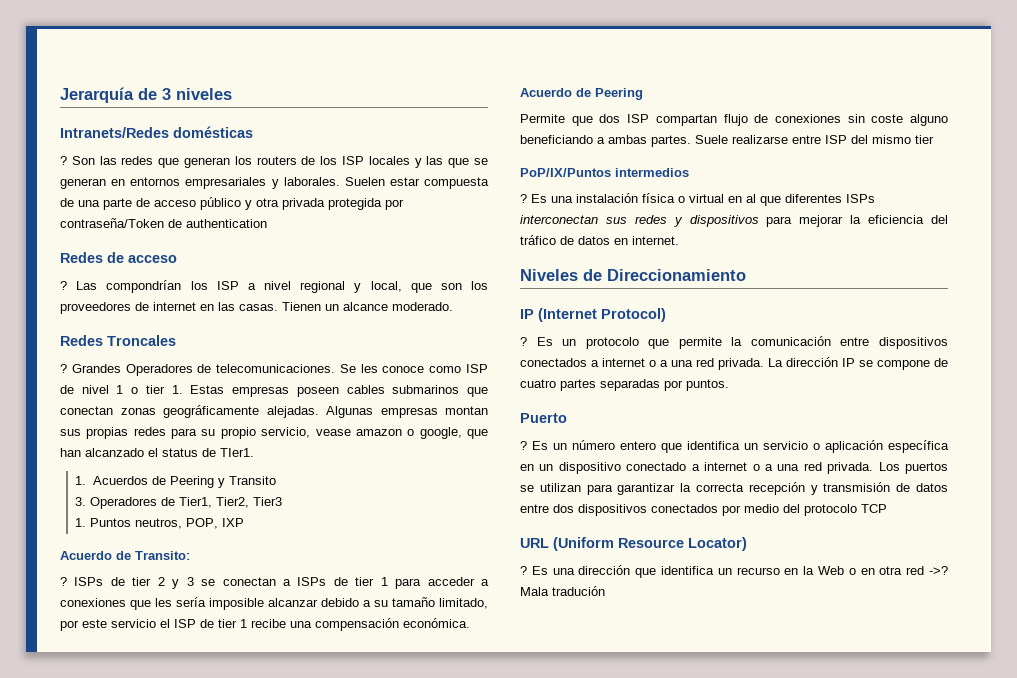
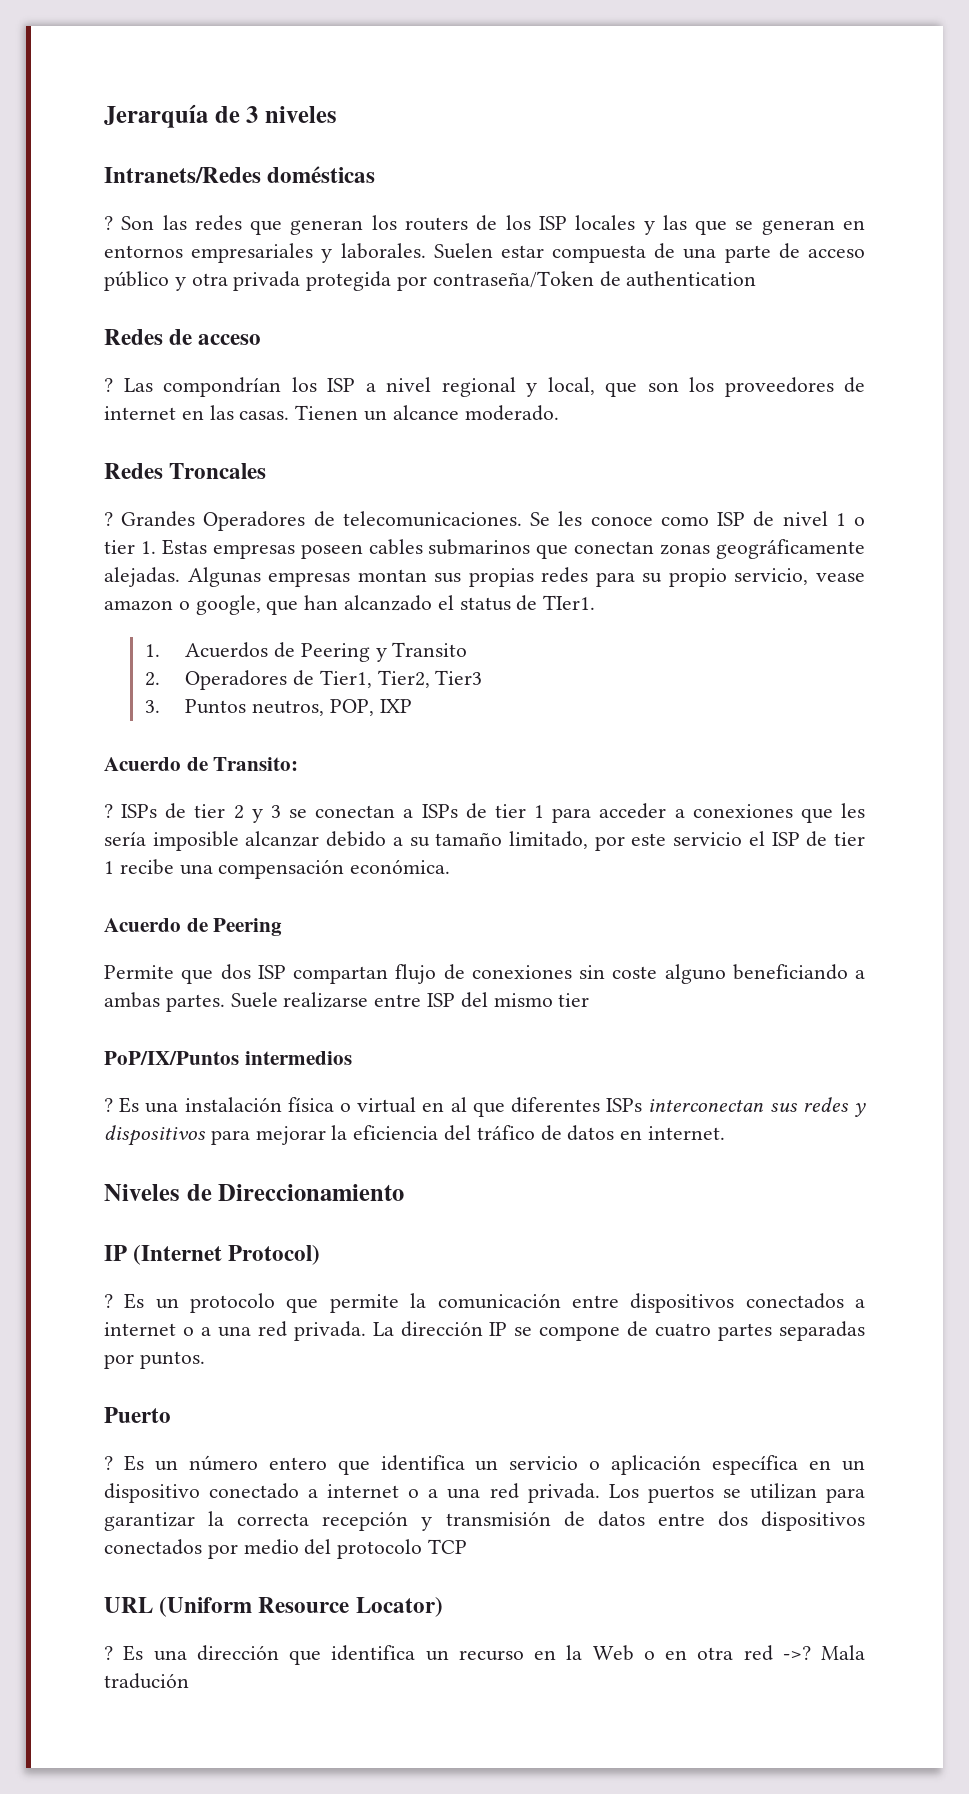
[75,497,87,506] 3. -> [144,672,160,686] 2.
[75,518,87,527] 1. -> [144,700,160,713] 3.

